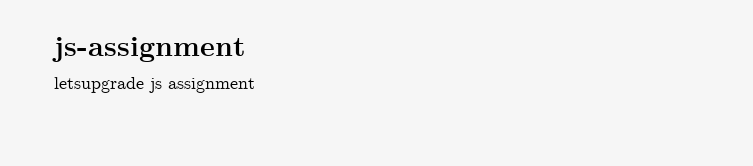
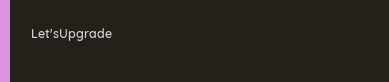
[52,37,246,62] [54,77,255,93] js-assignment // letsupgrade js assignment -> [31,28,112,41] Let'sUpgrade

